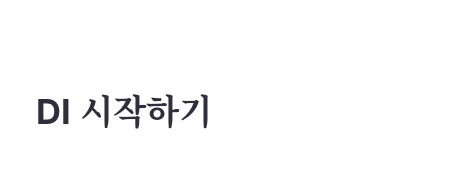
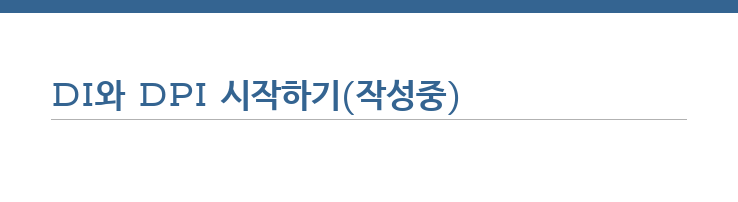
[36,94,213,129] DI 시작하기 -> [51,79,461,116] DI와 DPI 시작하기(작성중)

